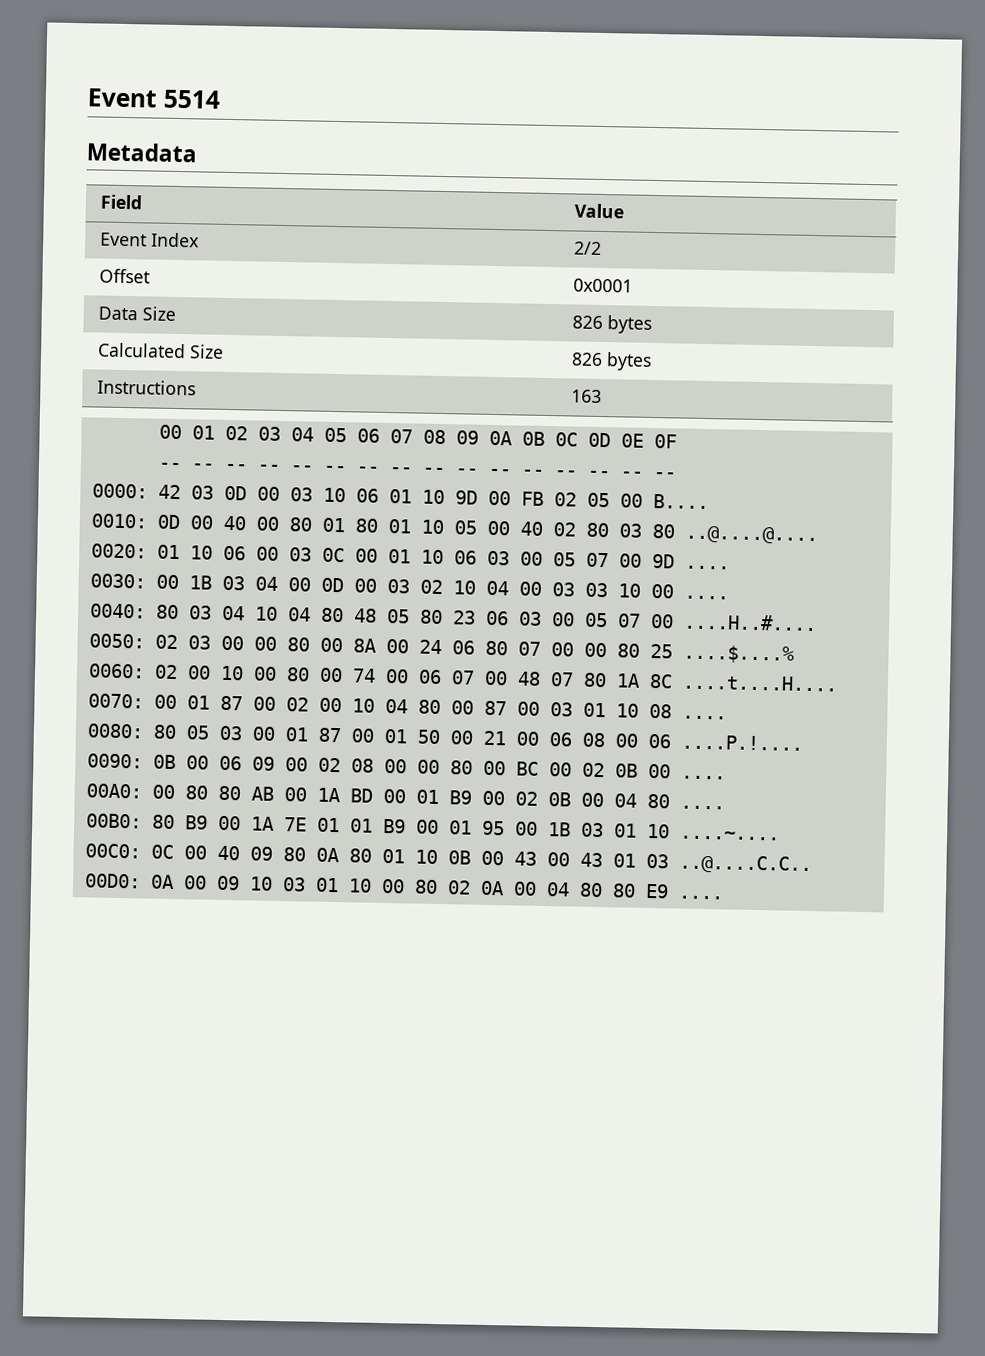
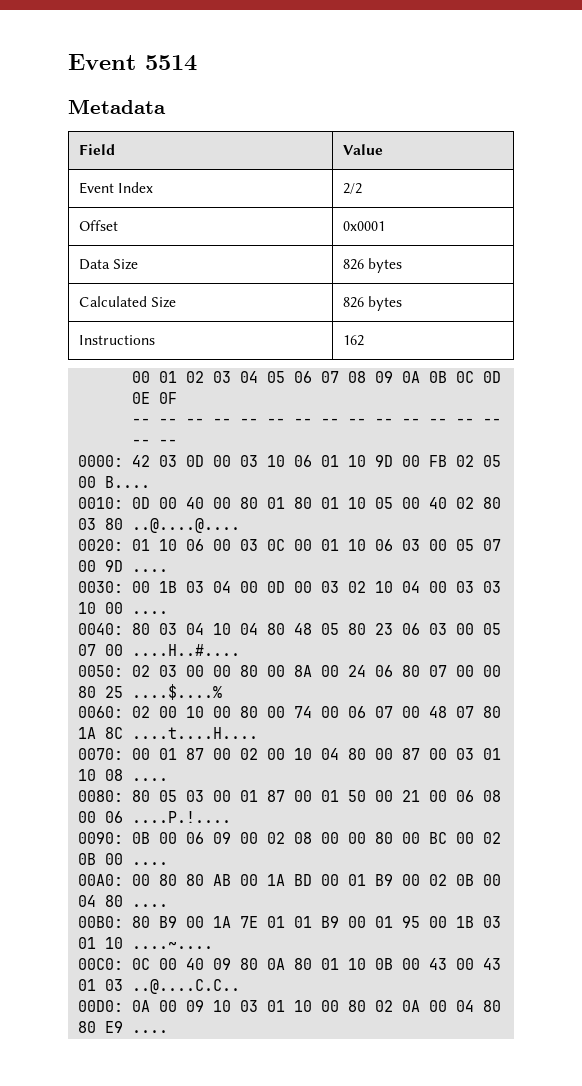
[570,389,602,404] 163 -> [342,335,364,346] 162

